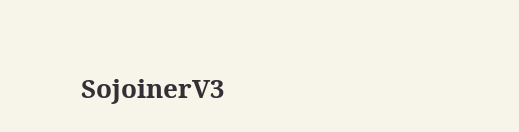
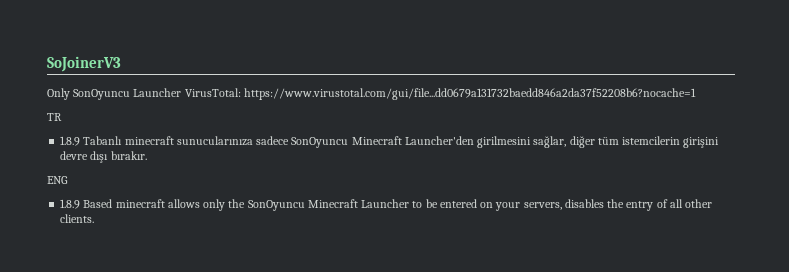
[81,79,225,104] SojoinerV3 -> [47,56,121,72] [47,88,696,100] [47,113,62,121] [60,136,720,148] [60,151,147,163] [47,176,68,184] [60,199,713,211] [60,214,95,223] SoJoinerV3 // Only SonOyuncu Launcher VirusTotal: https://www.virustotal.com/gui/file...dd0679a131732baedd846a2da37f52208b6?nocache=1 // TR // 1.8.9 Tabanlı minecraft sunucularınıza sadece SonOyuncu Minecraft Launcher'den girilmesini sağlar, diğer tüm istemcilerin girişini devre dışı bırakır. // ENG // 1.8.9 Based minecraft allows only the SonOyuncu Minecraft Launcher to be entered on your servers, disables the entry of all other clients.

